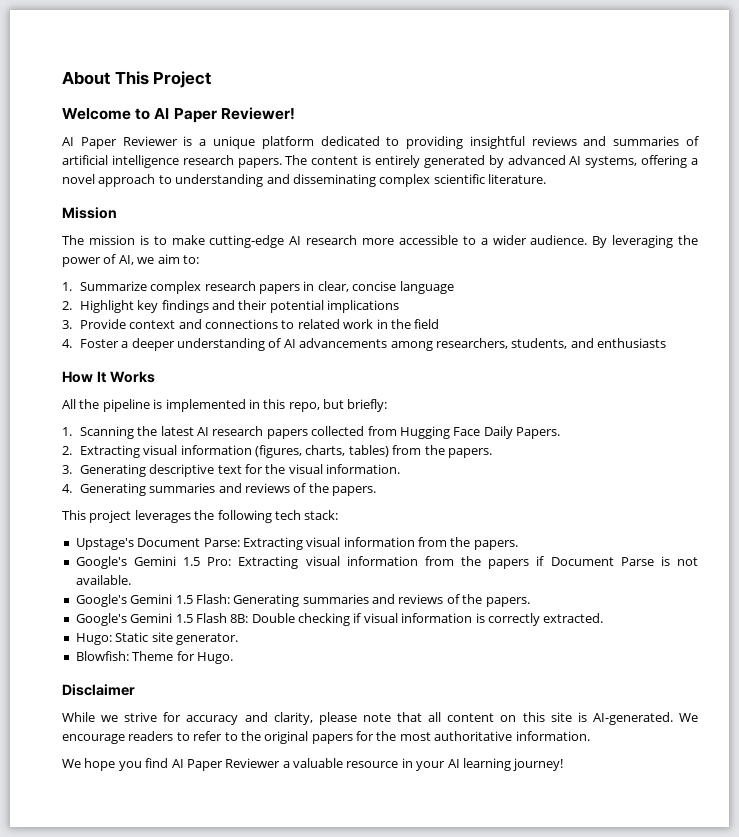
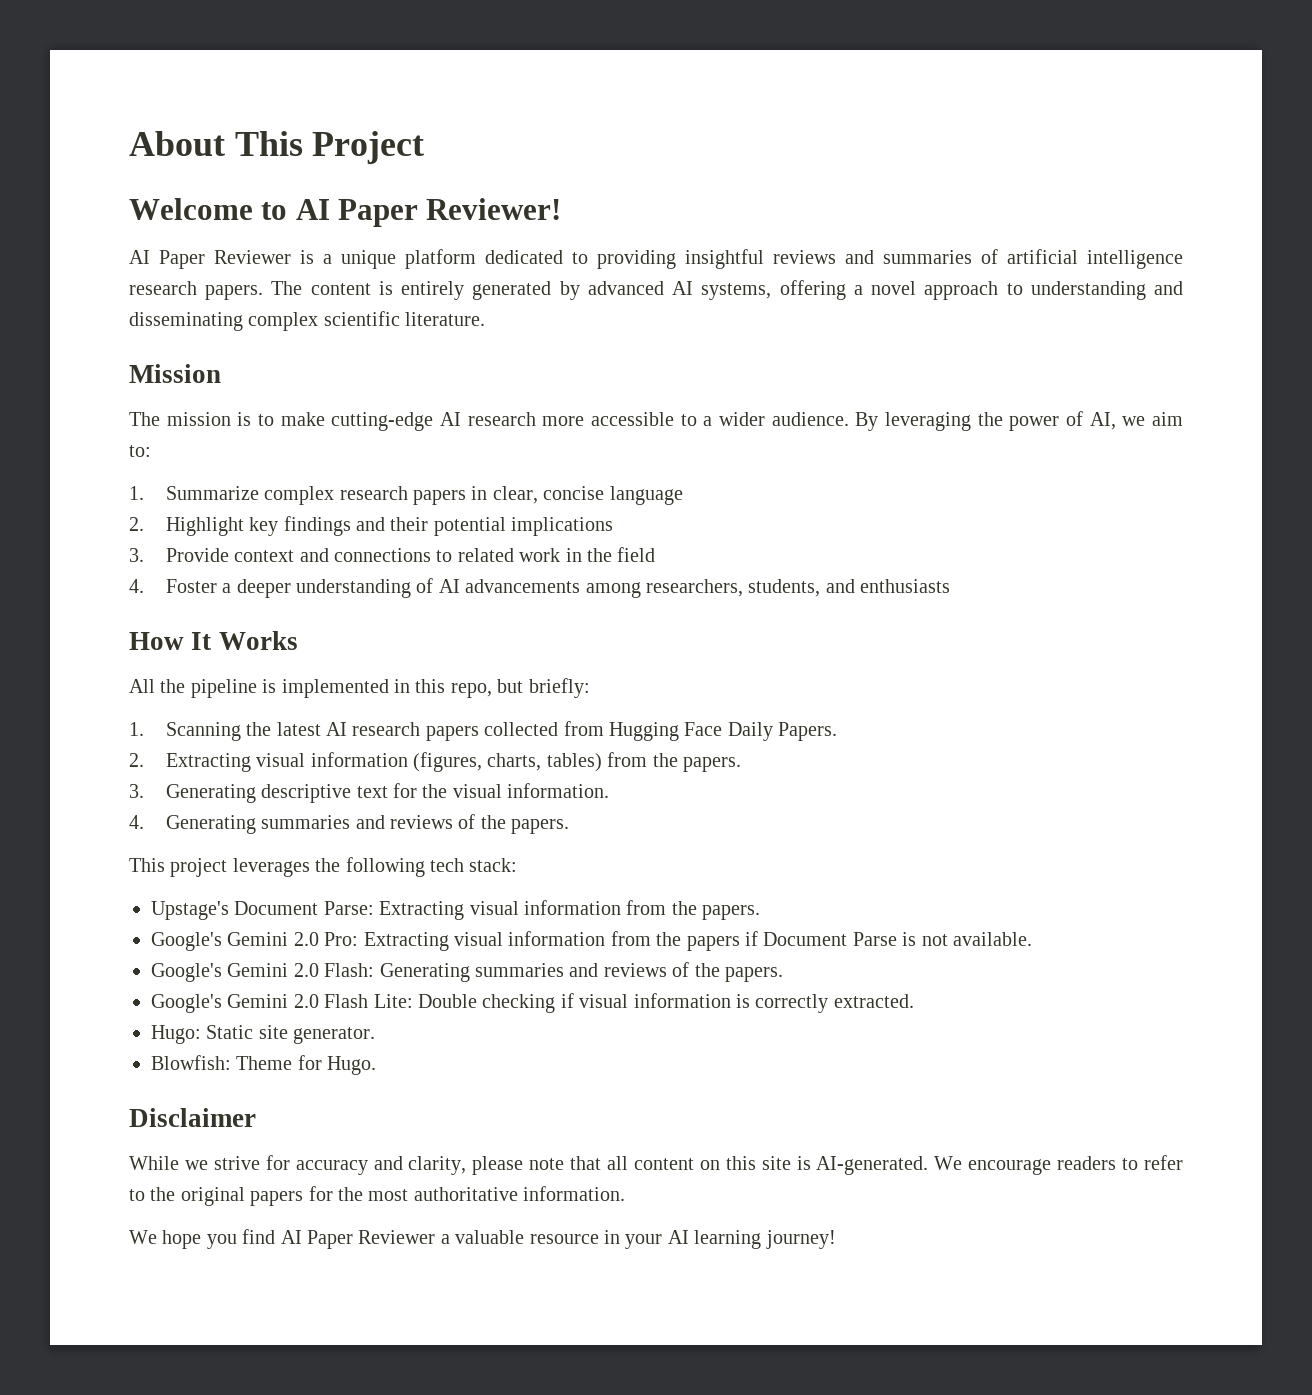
[183,557,201,566] 1.5 -> [293,932,319,946] 2.0
[175,595,193,604] 1.5 -> [293,963,319,977] 2.0
[175,613,249,623] 1.5 Flash 8B: -> [293,994,413,1008] 2.0 Flash Lite:

